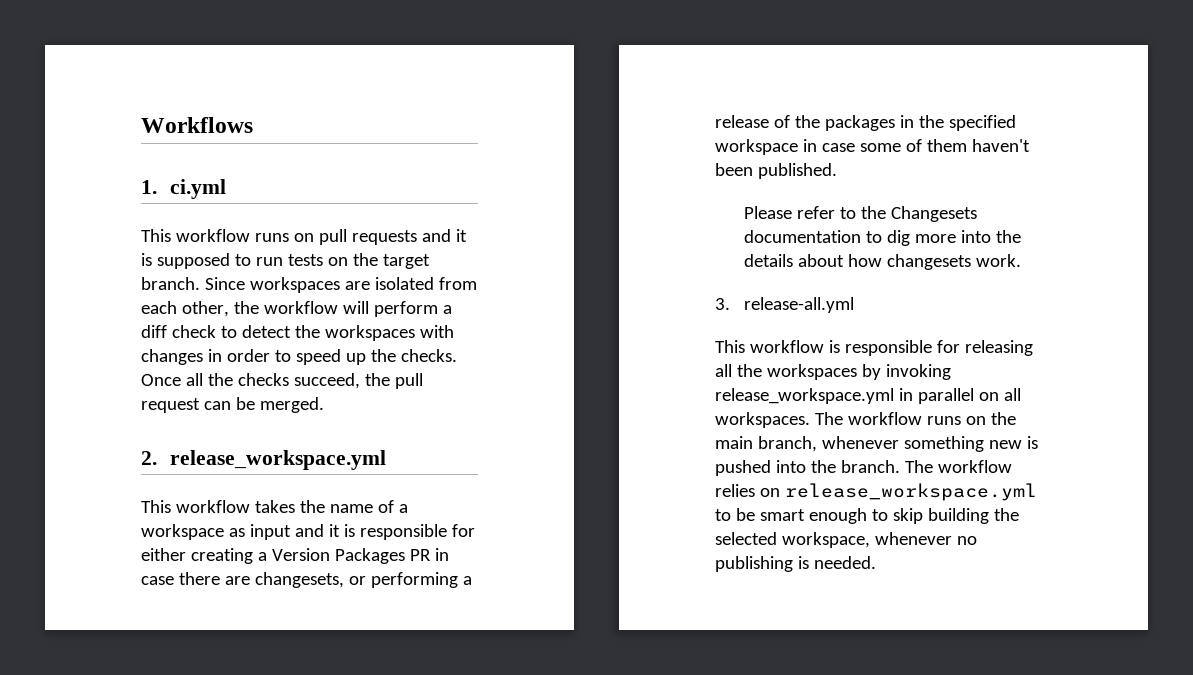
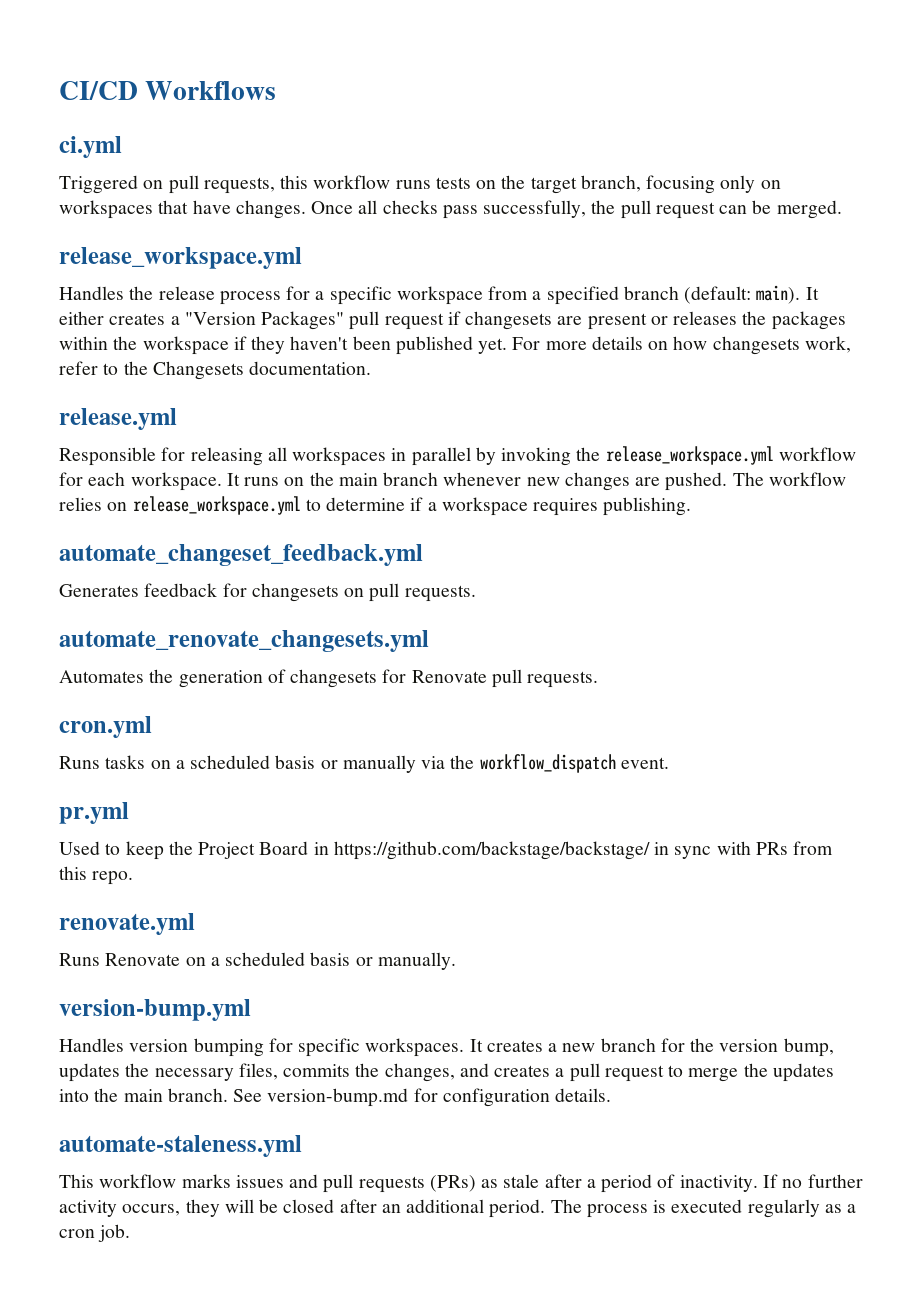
(141, 125) none -> [59,81,138,100] CI/CD
[141,180,157,194] 1. -> (277, 90) none
[141,229,467,245] [141,253,430,269] [141,277,477,293] [141,301,452,317] [141,325,454,341] [141,349,457,365] [141,373,360,389] This workflow runs on pull requests and it is supposed to run tests on the target branch. Since workspaces are isolated from each other, the workflow will perform a diff check to detect the workspaces with changes in order to speed up the checks. Once all the checks succeed, -> [59,175,781,194] [59,200,587,219] Triggered on pull requests, this workflow runs tests on the target branch, focusing only on workspaces that have changes. Once all checks pass successfully,
[141,451,157,465] 2. -> (842, 209) none
[141,500,408,513] [141,524,475,540] [141,548,449,564] [141,572,472,588] [715,115,1016,131] [715,139,1030,155] [715,163,837,179] [744,206,978,222] [744,230,1022,246] [744,254,1022,270] [715,297,855,313] [715,340,1033,356] [715,364,951,380] [715,388,1021,404] [715,412,1016,428] [715,436,1038,452] [715,460,900,476] This workflow takes the name of a workspace as input and it is responsible for either creating a Version Packages PR in case there are changesets, or performing a release of the packages in the specified workspace in case some of them haven't been published. // Please refer to the Changesets documentation to dig more into the details about how changesets work. // 3. release-all.yml // This workflow is responsible for releasing all the workspaces by invoking release_workspace.yml in parallel on all workspaces. The workflow runs on the main branch, whenever something new is pushed into the branch. -> [59,285,819,305] [59,311,846,330] [59,336,851,355] [59,361,372,380] [59,408,177,430] [59,446,856,466] [59,472,728,491] Handles the release process for a specific workspace from a specified branch (default: main). It either creates a "Version Packages" pull request if changesets are present or releases the packages within the workspace if they haven't been published yet. For more details on how changesets work, refer to the Changesets documentation. // release.yml // Responsible for releasing all workspaces in parallel by invoking the release_workspace.yml workflow for each workspace. It runs on the main branch whenever new changes are pushed.
[735,508,1019,524] [715,532,977,548] [715,556,876,572] be smart enough to skip building the selected workspace, whenever no publishing is needed. -> [326,497,692,516] [59,544,423,566] [59,583,476,602] [59,630,429,652] [59,669,599,688] [59,716,152,738] [59,754,669,773] [59,802,129,824] [59,841,834,860] [59,866,134,885] [59,913,195,935] [59,952,456,970] [59,999,251,1021] [59,1038,834,1057] [59,1063,834,1082] [59,1088,612,1107] [59,1135,302,1157] [59,1174,863,1193] [59,1199,857,1218] [59,1224,131,1242] determine if a workspace requires publishing. // automate_changeset_feedback.yml // Generates feedback for changesets on pull requests. // automate_renovate_changesets.yml // Automates the generation of changesets for Renovate pull requests. // cron.yml // Runs tasks on a scheduled basis or manually via the workflow_dispatch event. // pr.yml // Used to keep the Project Board in https://github.com/backstage/backstage/ in sync with PRs from this repo. // renovate.yml // Runs Renovate on a scheduled basis or manually. // version-bump.yml // Handles version bumping for specific workspaces. It creates a new branch for the version bump, updates the necessary files, commits the changes, and creates a pull request to merge the updates into the main branch. See version-bump.md for configuration details. // automate-staleness.yml // This workflow marks issues and pull requests (PRs) as stale after a period of inactivity. If no further activity occurs, they will be closed after an additional period. The process is executed regularly as a cron job.

